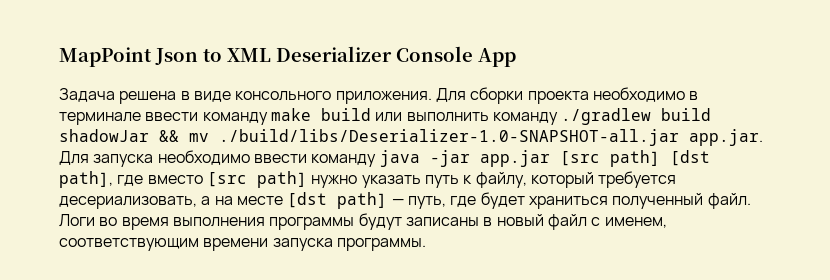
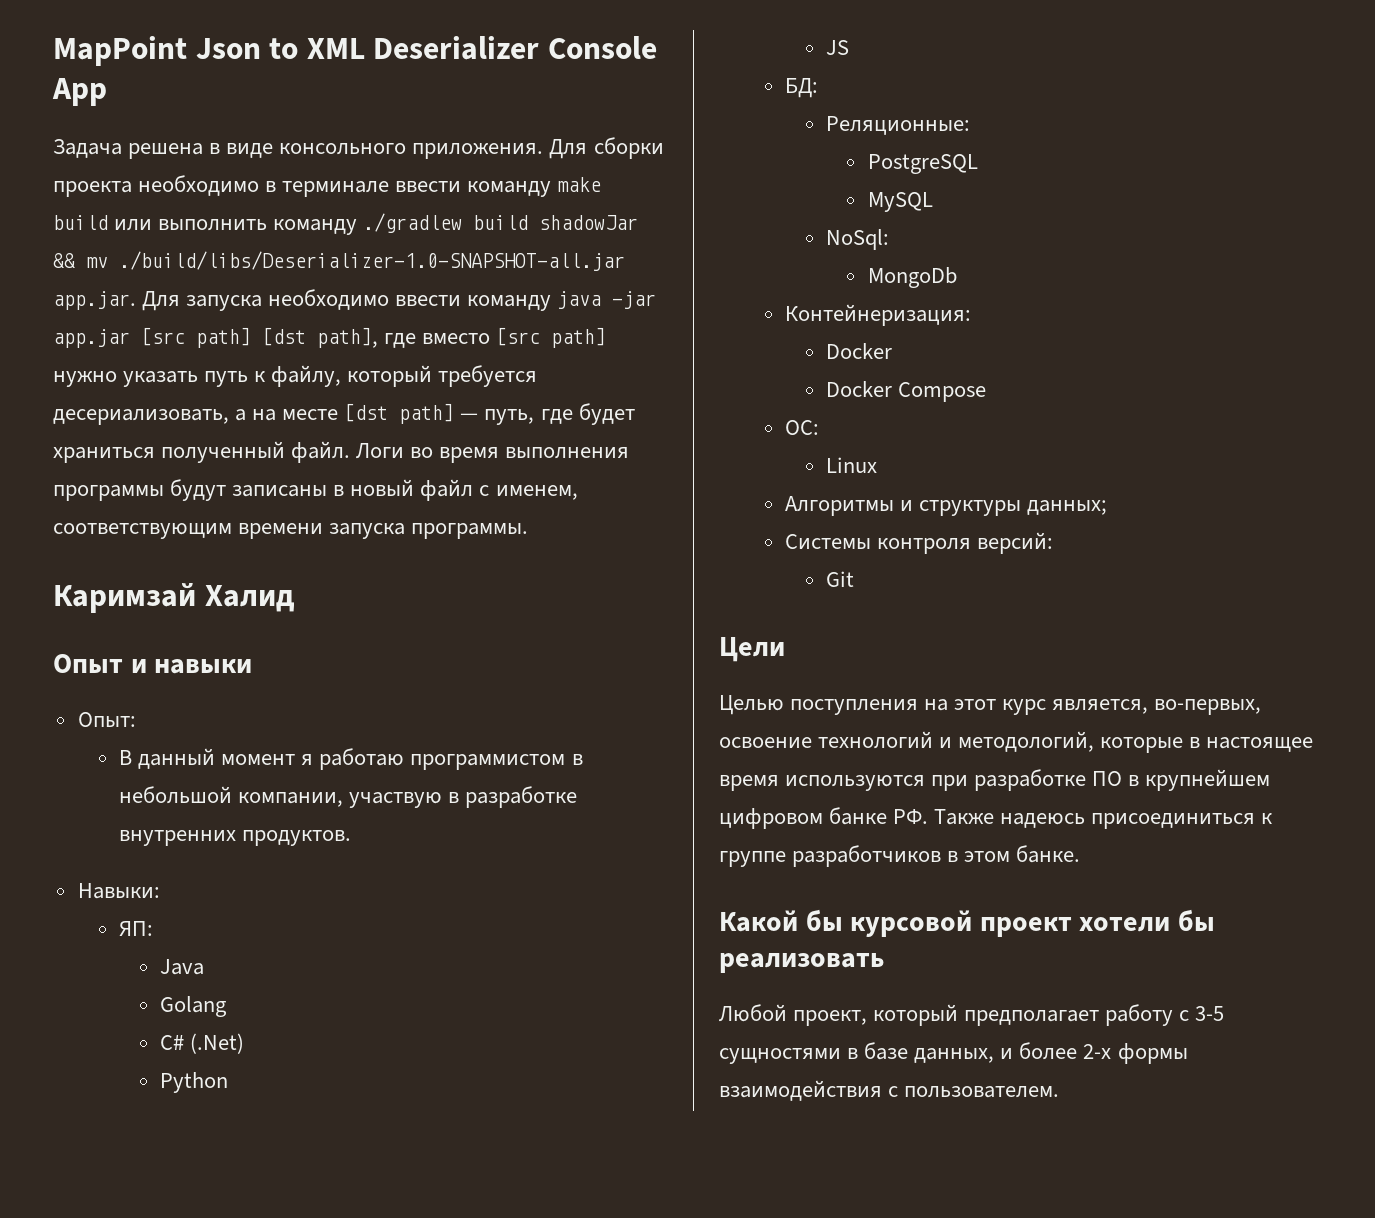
(426, 244) none -> [53,583,294,613] [53,654,253,674] [77,712,136,727] [119,748,583,770] [119,786,578,808] [119,830,352,846] [77,883,160,899] [119,921,154,936] [160,959,205,975] [160,996,228,1017] [160,1033,245,1054] [160,1072,229,1093] [826,40,850,55] [785,78,819,98] [826,116,971,135] [867,154,978,174] [867,192,933,212] [826,229,890,250] [867,267,957,288] [785,304,972,326] [826,343,893,359] [826,381,987,402] [785,420,820,435] [826,457,878,473] [785,496,1108,516] [785,532,1054,554] [826,571,855,587] [719,637,785,662] [719,695,1262,715] [719,731,1314,753] [719,769,1271,791] [719,807,1273,829] [719,845,1081,867] [719,909,1215,937] [719,953,884,973] [719,1004,1225,1026] [719,1042,1188,1064] [719,1080,1060,1101] // Каримзай Халид // Опыт и навыки // Опыт: // В данный момент я работаю программистом в небольшой компании, участвую в разработке внутренних продуктов. // Навыки: // ЯП: // Java // Golang // C# (.Net) // Python // JS // БД: // Реляционные: // PostgreSQL // MySQL // NoSql: // MongoDb // Контейнеризация: // Docker // Docker Compose // ОС: // Linux // Алгоритмы и структуры данных; // Cистемы контроля версий: // Git // Цели // Целью поступления на этот курс является, во-первых, освоение технологий и методологий, которые в настоящее время используются при разработке ПО в крупнейшем цифровом банке РФ. Также надеюсь присоединиться к группе разработчиков в этом банке. // Какой бы курсовой проект хотели бы реализовать // Любой проект, который предполагает работу с 3-5 сущностями в базе данных, и более 2-х формы взаимодействия с пользователем.

